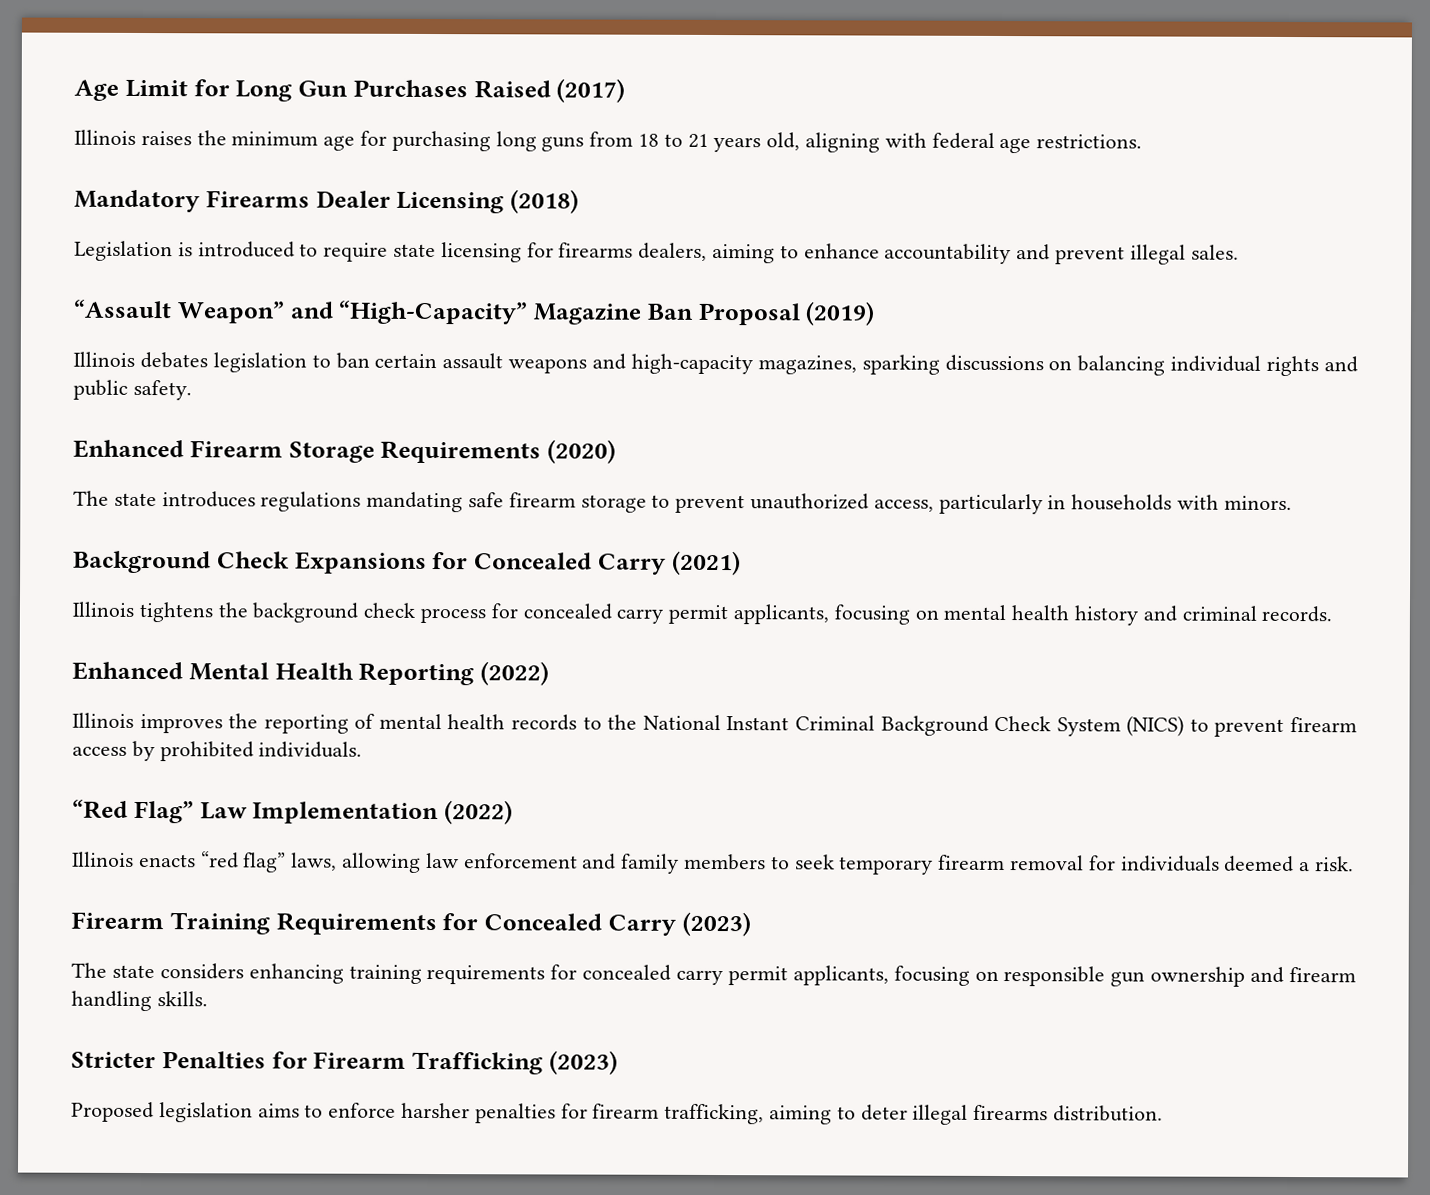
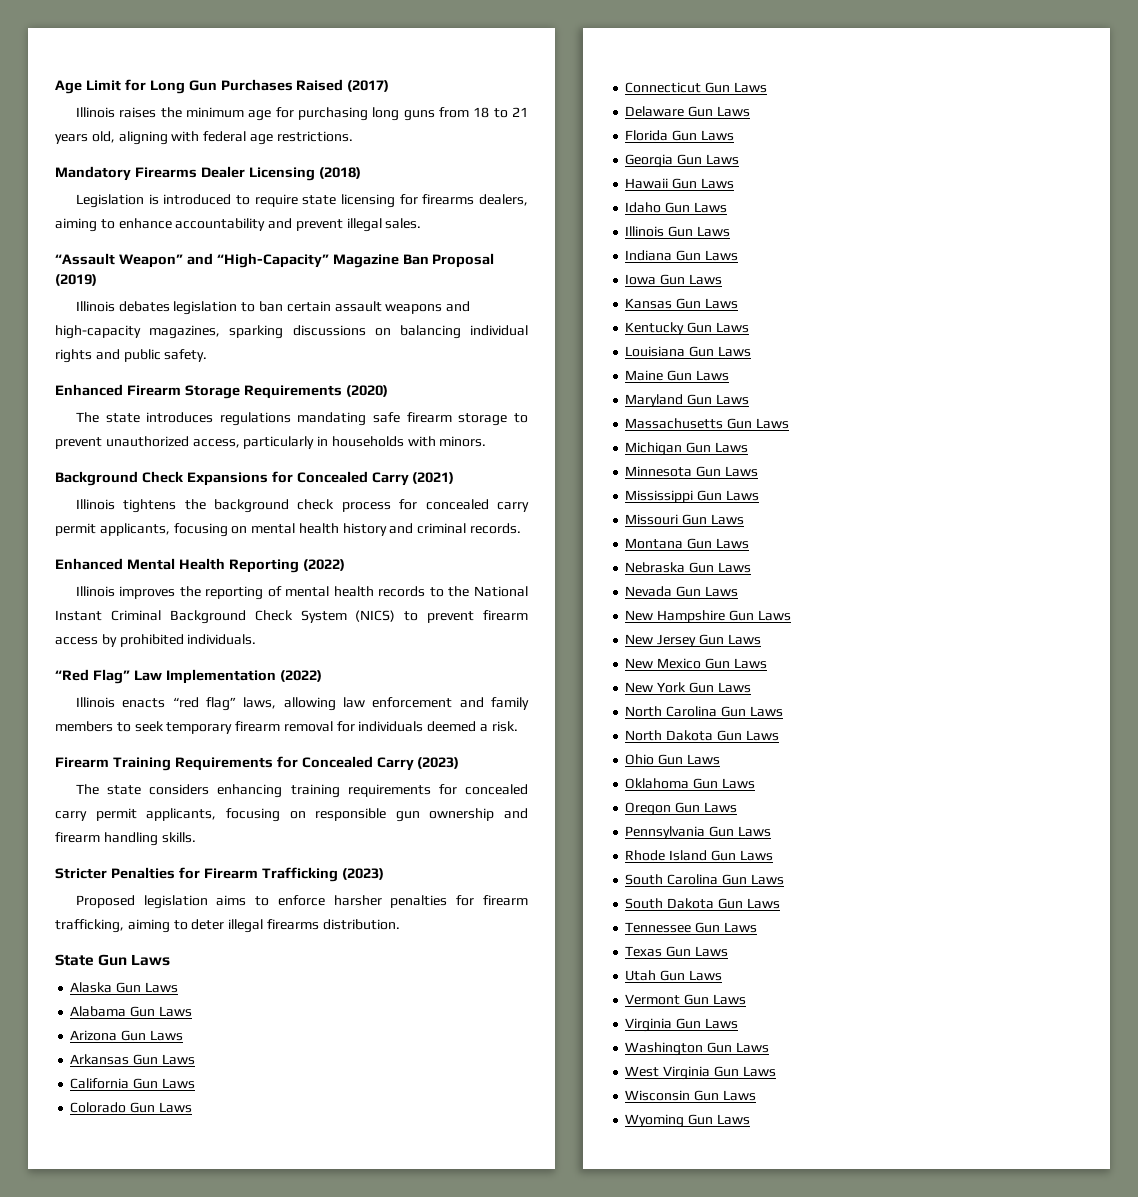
(1164, 1113) none -> [55,954,171,966] [70,982,178,993] [70,1006,192,1017] [70,1030,183,1041] [70,1054,195,1065] [70,1078,195,1089] [70,1102,192,1113] [625,82,767,93] [625,106,750,117] [625,130,734,141] [625,154,739,168] [625,178,734,189] [625,202,727,213] [625,226,730,237] [625,250,738,261] [625,274,722,285] [625,298,738,309] [625,322,749,335] [625,346,751,357] [625,370,729,381] [625,394,749,407] [625,418,789,429] [625,442,748,456] [625,466,758,477] [625,490,759,503] [625,514,744,525] [625,538,749,549] [625,562,751,573] [625,586,738,597] [625,610,791,623] [625,634,761,647] [625,658,767,669] [625,682,751,693] [625,706,783,717] [625,730,779,741] [625,754,720,765] [625,778,755,789] [625,802,737,816] [625,826,771,839] [625,850,773,861] [625,874,784,885] [625,898,780,909] [625,922,757,933] [625,946,728,957] [625,970,722,981] [625,994,746,1005] [625,1018,738,1032] [625,1042,769,1056] [625,1066,776,1080] [625,1090,756,1101] [625,1114,750,1128] // State Gun Laws // Alaska Gun Laws // Alabama Gun Laws // Arizona Gun Laws // Arkansas Gun Laws // California Gun Laws // Colorado Gun Laws // Connecticut Gun Laws // Delaware Gun Laws // Florida Gun Laws // Georgia Gun Laws // Hawaii Gun Laws // Idaho Gun Laws // Illinois Gun Laws // Indiana Gun Laws // Iowa Gun Laws // Kansas Gun Laws // Kentucky Gun Laws // Louisiana Gun Laws // Maine Gun Laws // Maryland Gun Laws // Massachusetts Gun Laws // Michigan Gun Laws // Minnesota Gun Laws // Mississippi Gun Laws // Missouri Gun Laws // Montana Gun Laws // Nebraska Gun Laws // Nevada Gun Laws // New Hampshire Gun Laws // New Jersey Gun Laws // New Mexico Gun Laws // New York Gun Laws // North Carolina Gun Laws // North Dakota Gun Laws // Ohio Gun Laws // Oklahoma Gun Laws // Oregon Gun Laws // Pennsylvania Gun Laws // Rhode Island Gun Laws // South Carolina Gun Laws // South Dakota Gun Laws // Tennessee Gun Laws // Texas Gun Laws // Utah Gun Laws // Vermont Gun Laws // Virginia Gun Laws // Washington Gun Laws // West Virginia Gun Laws // Wisconsin Gun Laws // Wyoming Gun Laws

